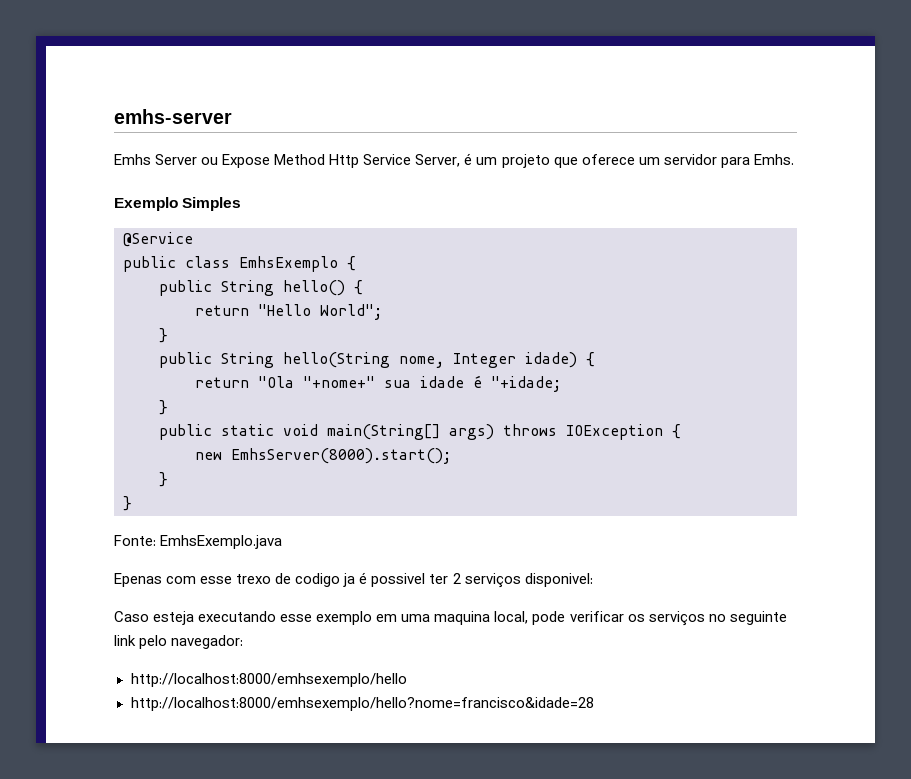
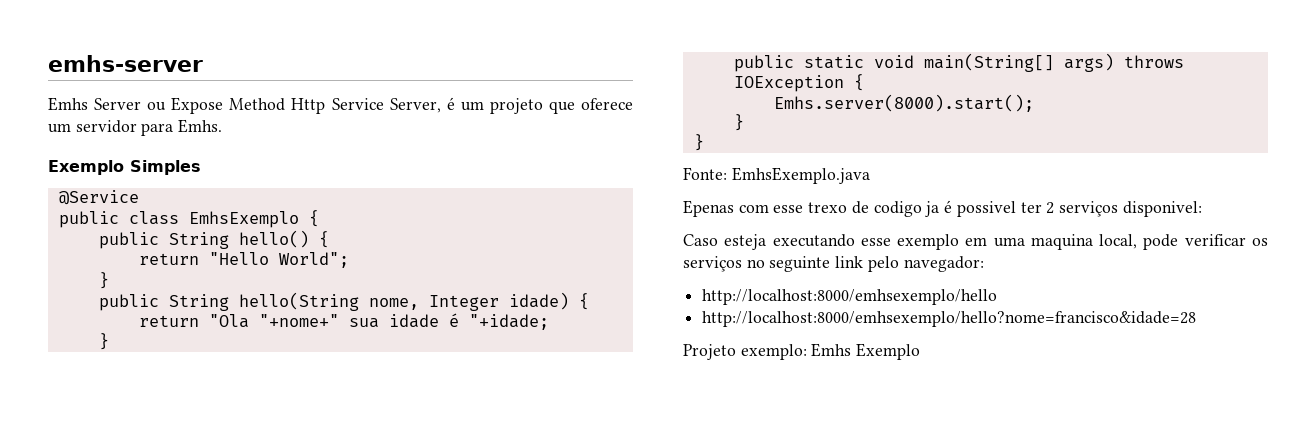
[195,448,451,464] new EmhsServer(8000).start(); -> [773,94,1034,112] Emhs.server(8000).start();
(594, 704) none -> [683,343,921,360] // Projeto exemplo: Emhs Exemplo

